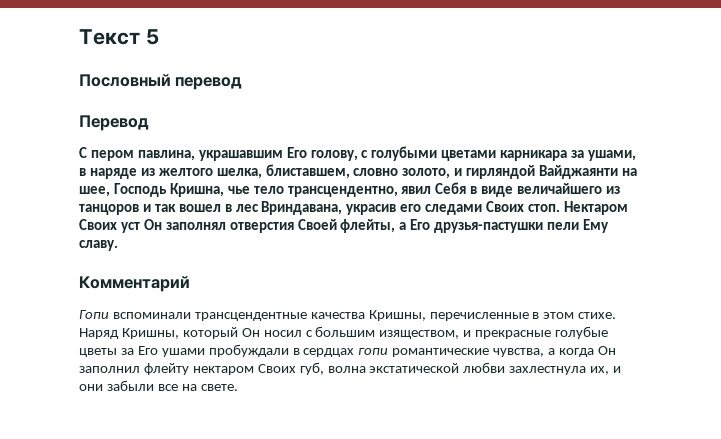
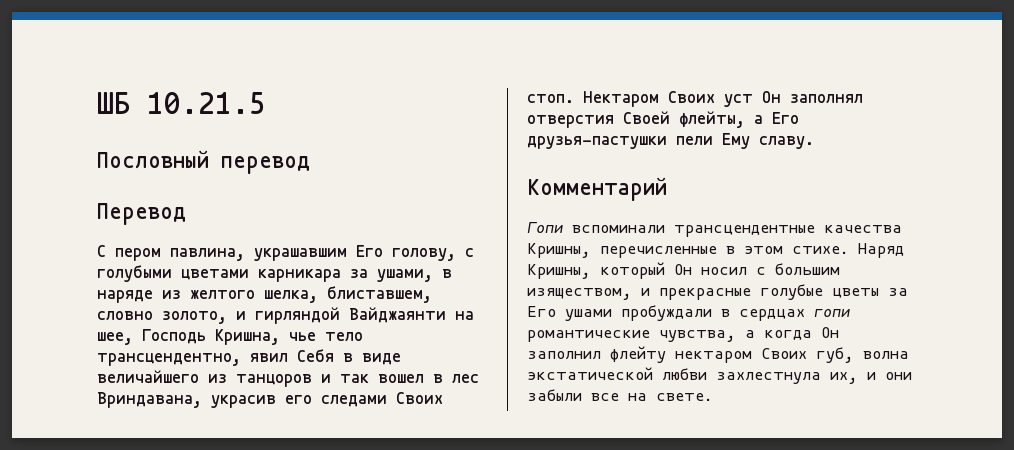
[79,29,159,45] Текст 5 -> [97,92,266,114] ШБ 10.21.5

